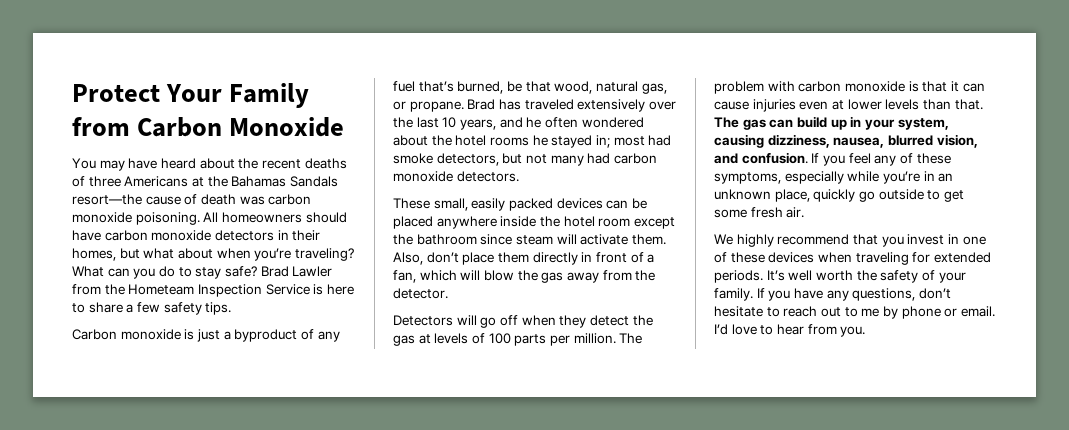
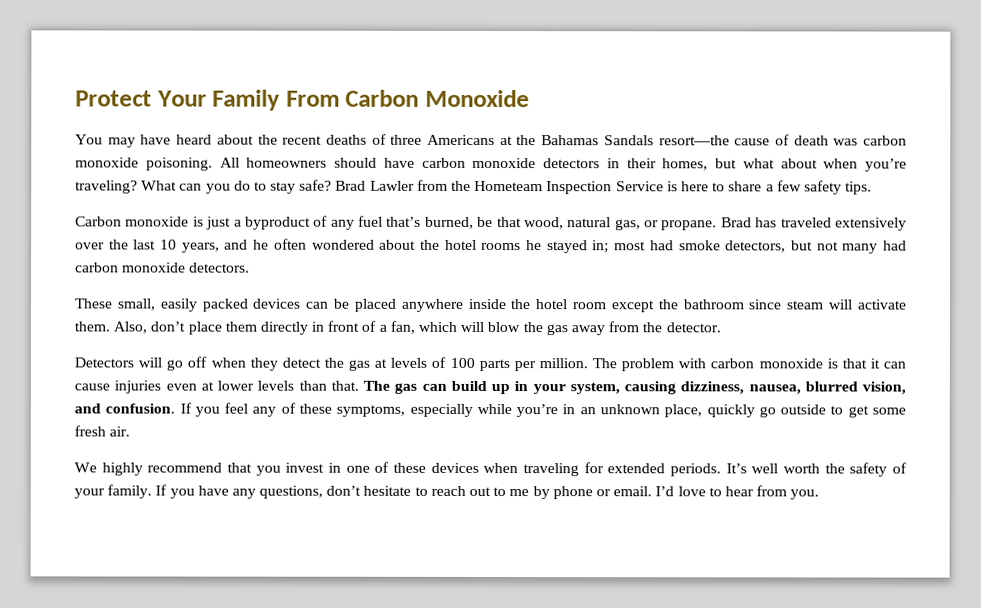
[72,117,130,136] from -> [285,90,340,107] From

